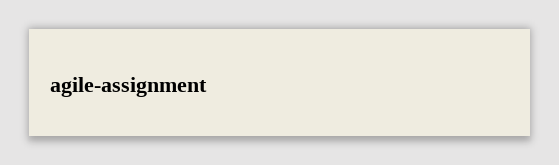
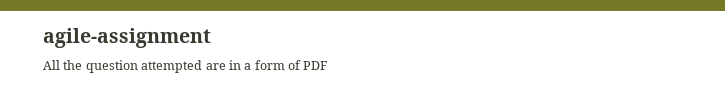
(207, 87) none -> [43,60,328,73] // All the question attempted are in a form of PDF

